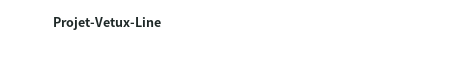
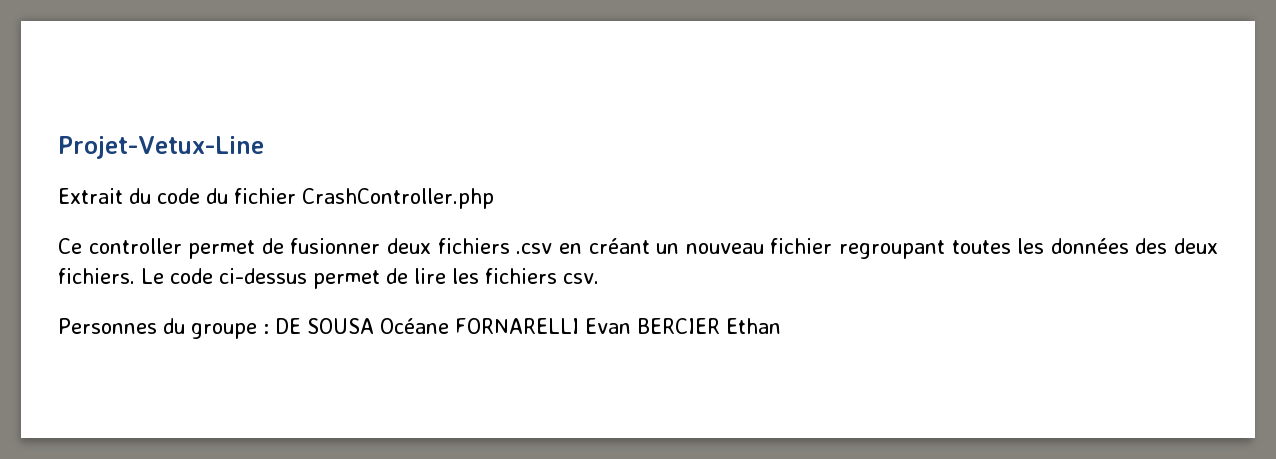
(161, 23) none -> [58,188,494,209] [58,238,1218,259] [58,268,599,289] [58,318,781,339] // Extrait du code du fichier CrashController.php // Ce controller permet de fusionner deux fichiers .csv en créant un nouveau fichier regroupant toutes les données des deux fichiers. Le code ci-dessus permet de lire les fichiers csv. // Personnes du groupe : DE SOUSA Océane FORNARELLI Evan BERCIER Ethan

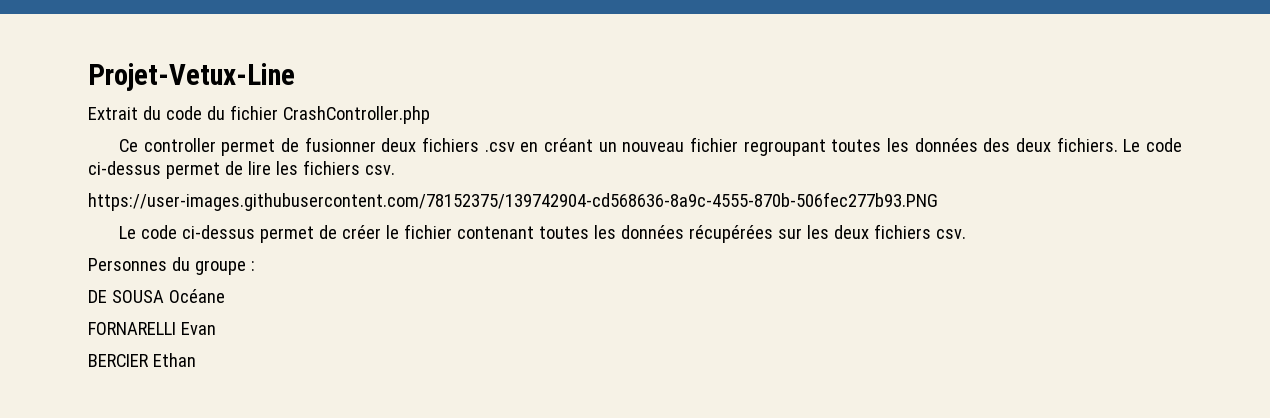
(599, 278) none -> [88,192,938,211] [119,224,966,243] // https://user-images.githubusercontent.com/78152375/139742904-cd568636-8a9c-4555-870b-506fec277b93.PNG // Le code ci-dessus permet de créer le fichier contenant toutes les données récupérées sur les deux fichiers csv.
(269, 329) none -> (255, 266) //
(449, 326) none -> (225, 296) //
(631, 326) none -> (216, 328) //

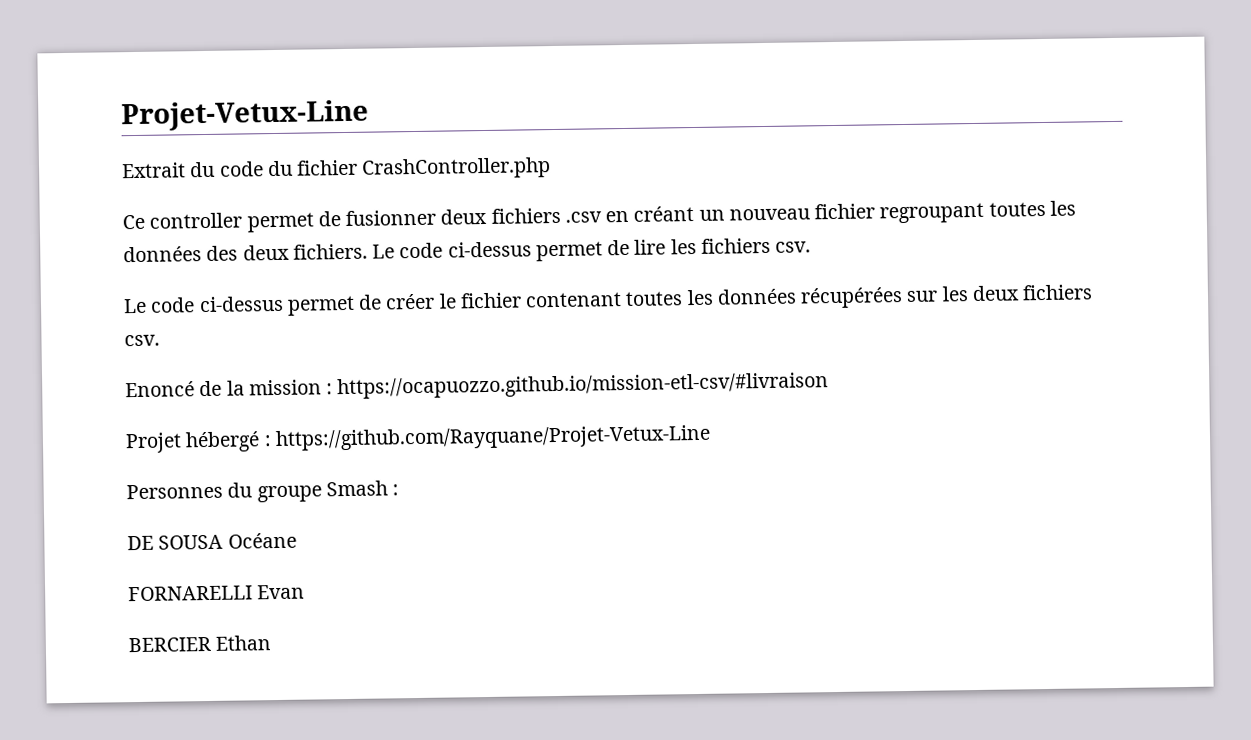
[88,192,938,211] // https://user-images.githubusercontent.com/78152375/139742904-cd568636-8a9c-4555-870b-506fec277b93.PNG -> (812, 247) none
(966, 234) none -> [125,372,830,400] [125,424,711,454] // Enoncé de la mission : https://ocapuozzo.github.io/mission-etl-csv/#livraison // Projet hébergé : https://github.com/Rayquane/Projet-Vetux-Line
(246, 267) none -> [325,480,388,497] Smash

